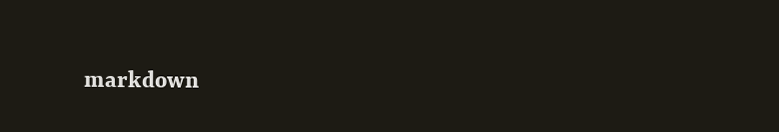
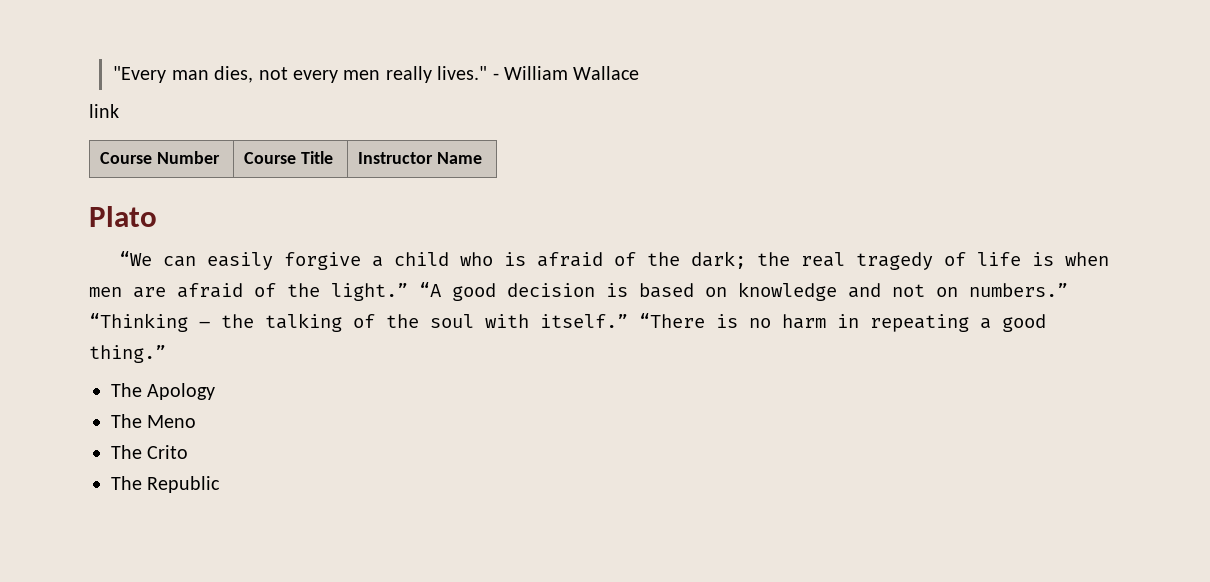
[83,69,199,88] markdown -> [113,66,640,83] [89,104,119,118] [100,151,221,164] [244,151,334,164] [358,152,483,164] [89,206,157,227] [118,251,1109,270] [89,282,1068,301] [89,313,1046,332] [89,345,166,363] [111,383,216,400] [111,414,197,428] [111,445,189,459] [111,476,221,493] "Every man dies, not every men really lives." - William Wallace // link // Course Number | Course Title | Instructor Name // Plato // “We can easily forgive a child who is afraid of the dark; the real tragedy of life is when men are afraid of the light.” “A good decision is based on knowledge and not on numbers.” “Thinking – the talking of the soul with itself.” “There is no harm in repeating a good thing.” // The Apology // The Meno // The Crito // The Republic

